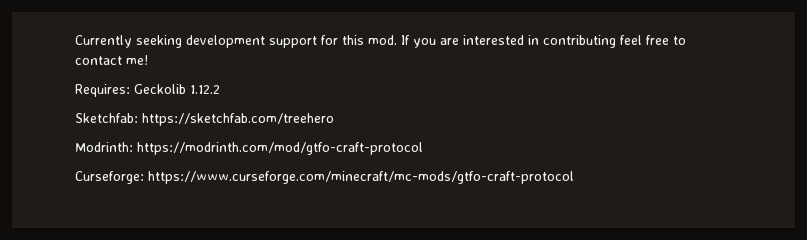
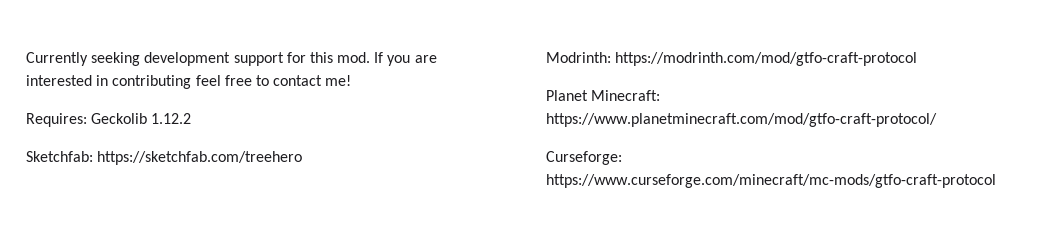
(423, 148) none -> [546,90,661,101] [546,113,937,127] // Planet Minecraft: https://www.planetminecraft.com/mod/gtfo-craft-protocol/

